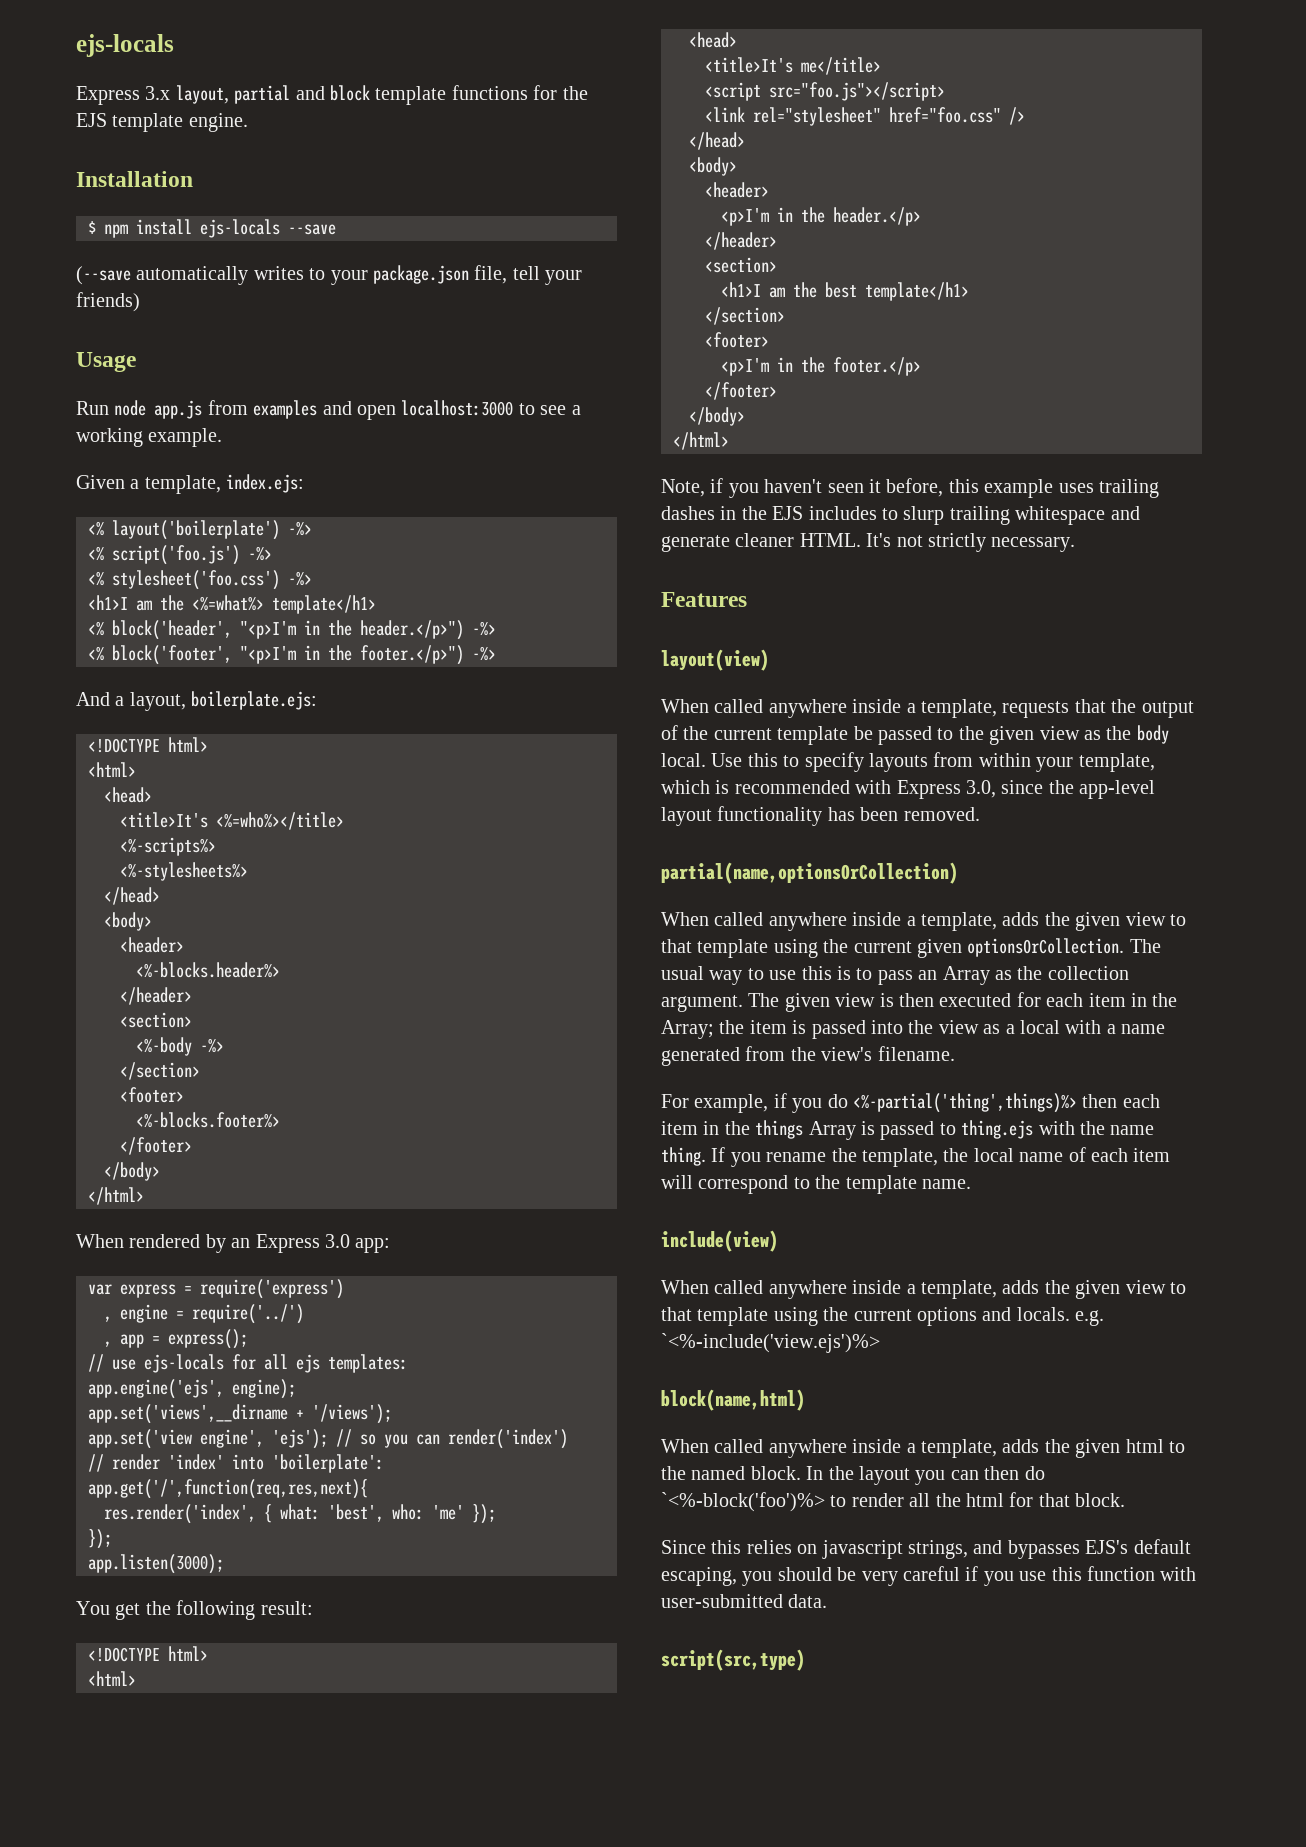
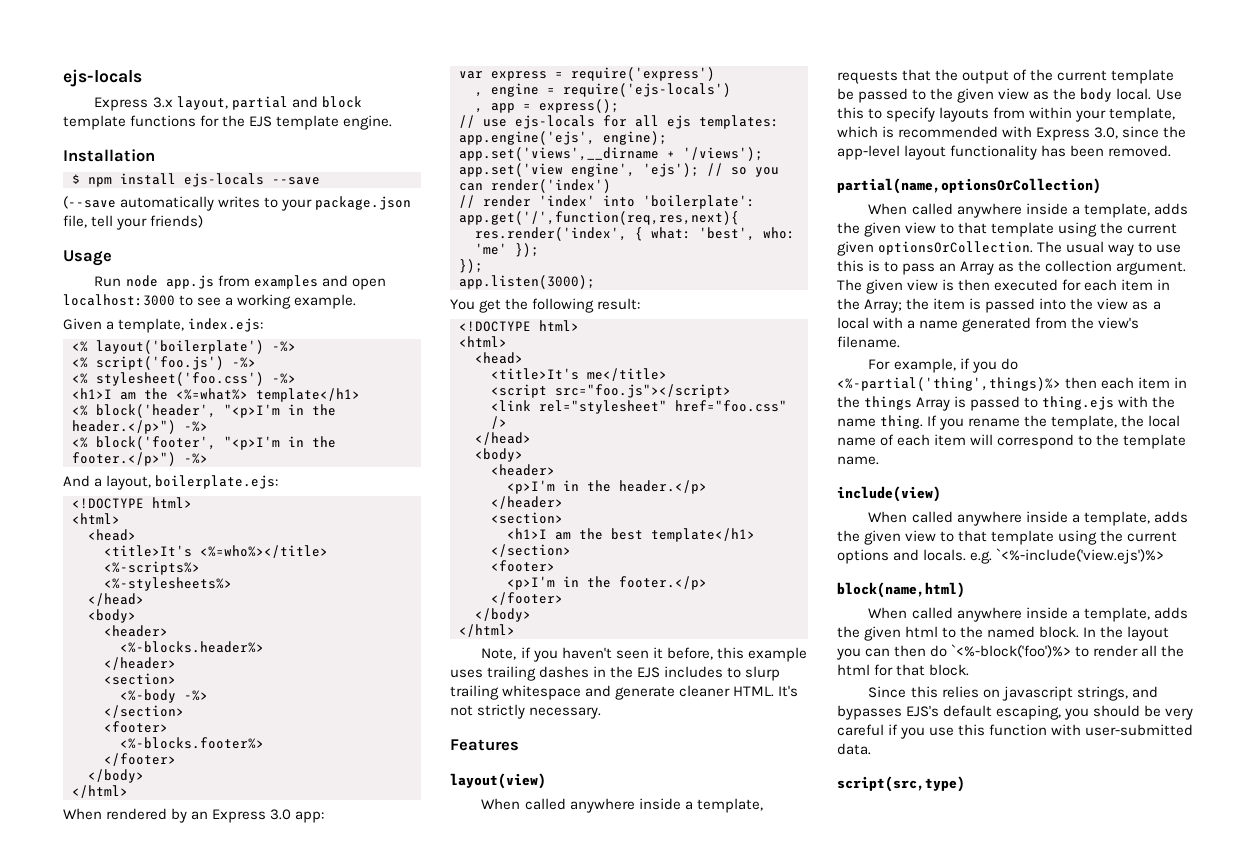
[192,1304,304,1324] require('../') -> [563,83,731,97] require('ejs-locals')

